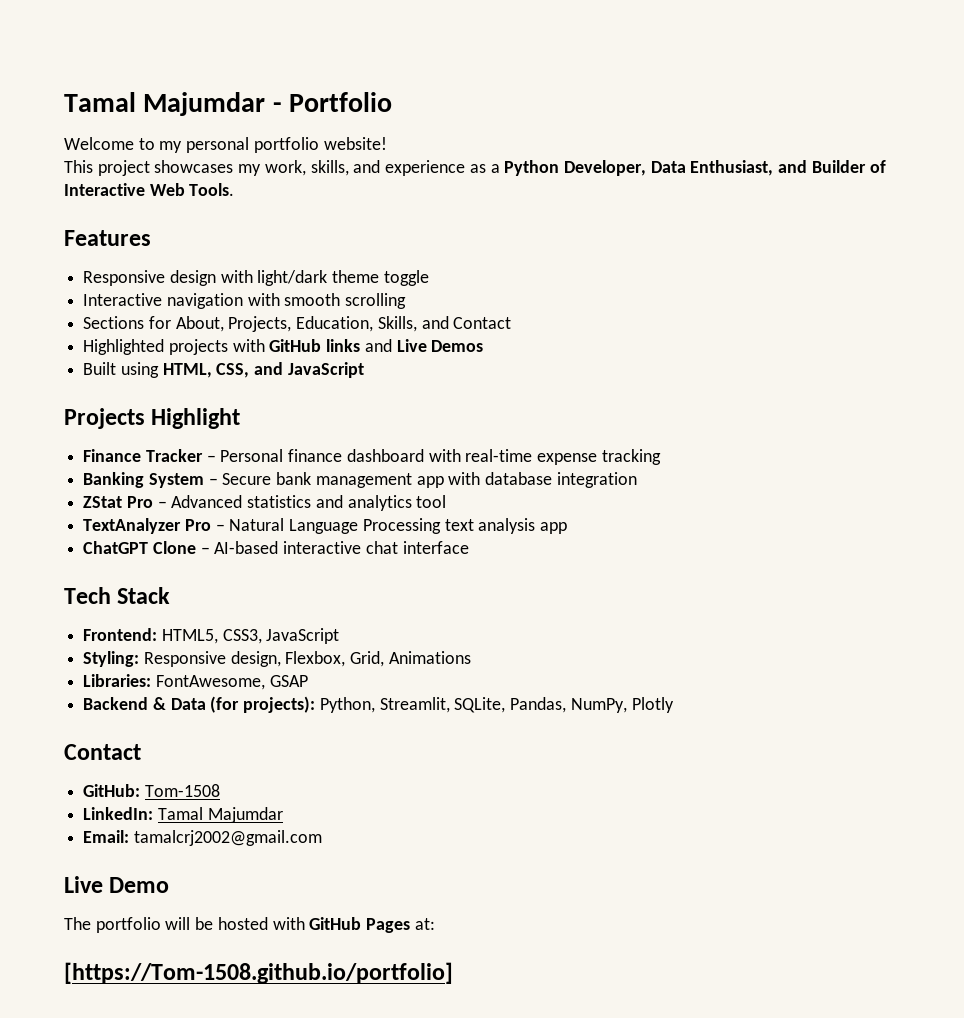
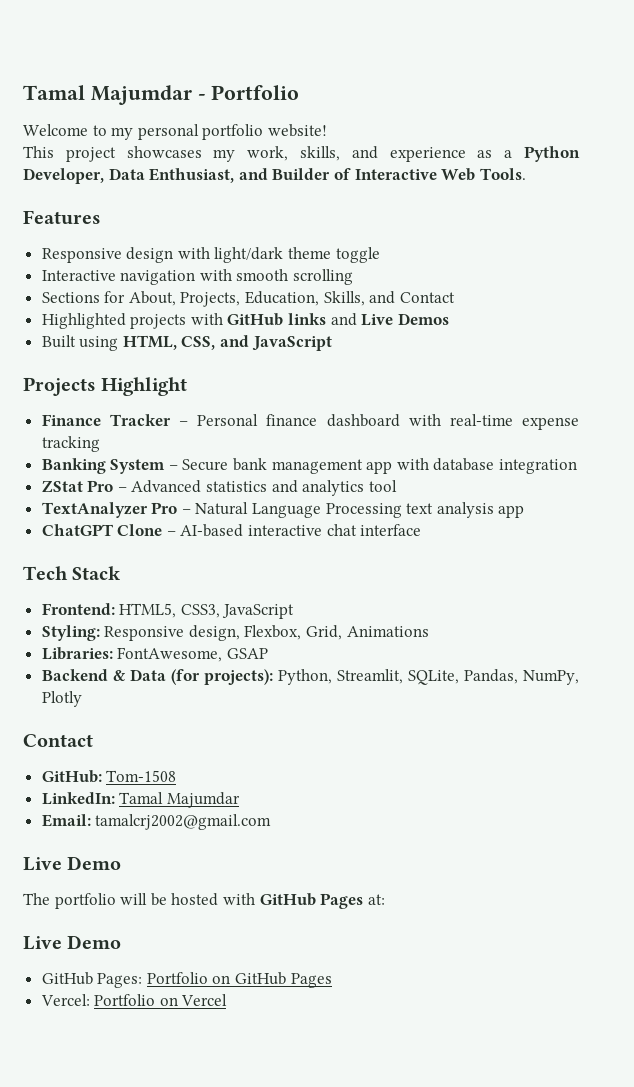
[64,962,453,984] [https://Tom-1508.github.io/portfolio] -> [23,935,122,950] [41,972,332,988] [40,994,228,1006] Live Demo // GitHub Pages: Portfolio on GitHub Pages // Vercel: Portfolio on Vercel

